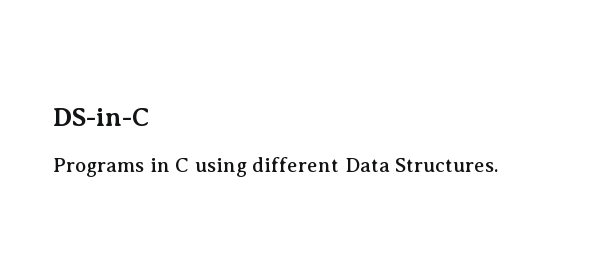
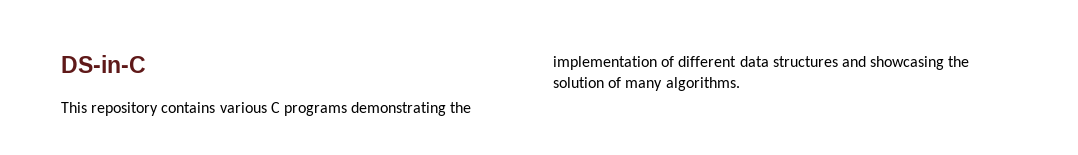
[53,157,499,177] Programs in C using different Data Structures. -> [61,102,472,116] [553,56,970,70] [553,77,740,91] This repository contains various C programs demonstrating the implementation of different data structures and showcasing the solution of many algorithms.

